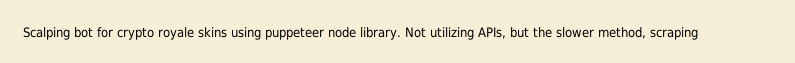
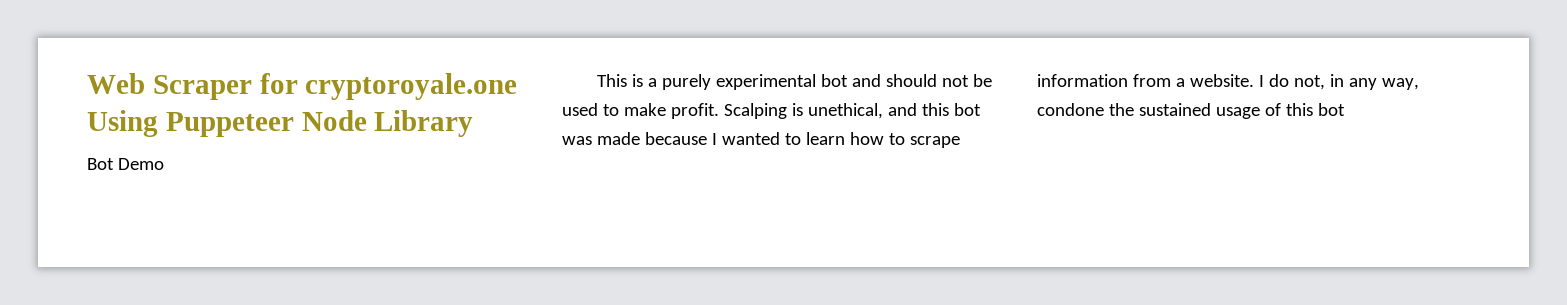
[23,27,698,40] Scalping bot for crypto royale skins using puppeteer node library. Not utilizing APIs, but the slower method, scraping -> [87,73,518,100] [87,110,474,137] [87,158,164,170] [597,74,993,90] [562,103,981,119] [562,132,960,148] [1037,74,1419,90] [1037,103,1345,119] Web Scraper for cryptoroyale.one Using Puppeteer Node Library // Bot Demo // This is a purely experimental bot and should not be used to make profit. Scalping is unethical, and this bot was made because I wanted to learn how to scrape information from a website. I do not, in any way, condone the sustained usage of this bot

